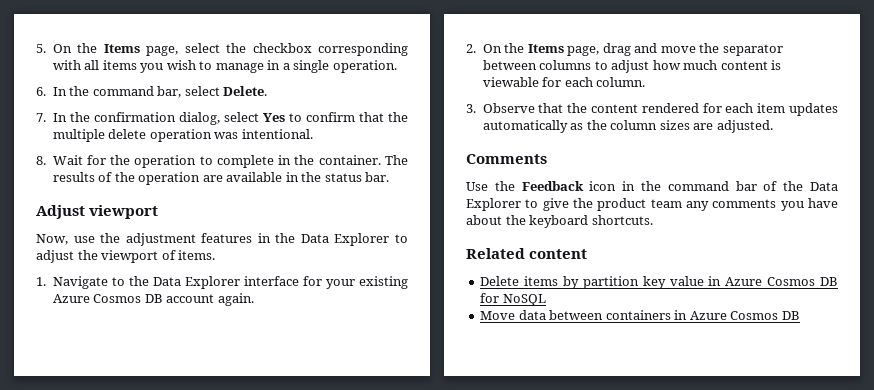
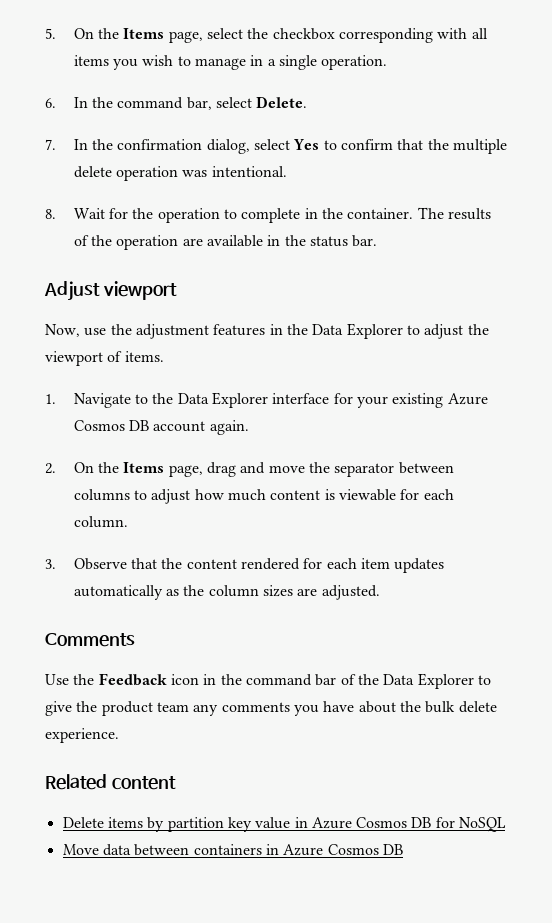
[529,215,653,228] keyboard shortcuts. -> [425,701,497,713] [45,728,119,743] bulk delete experience.

